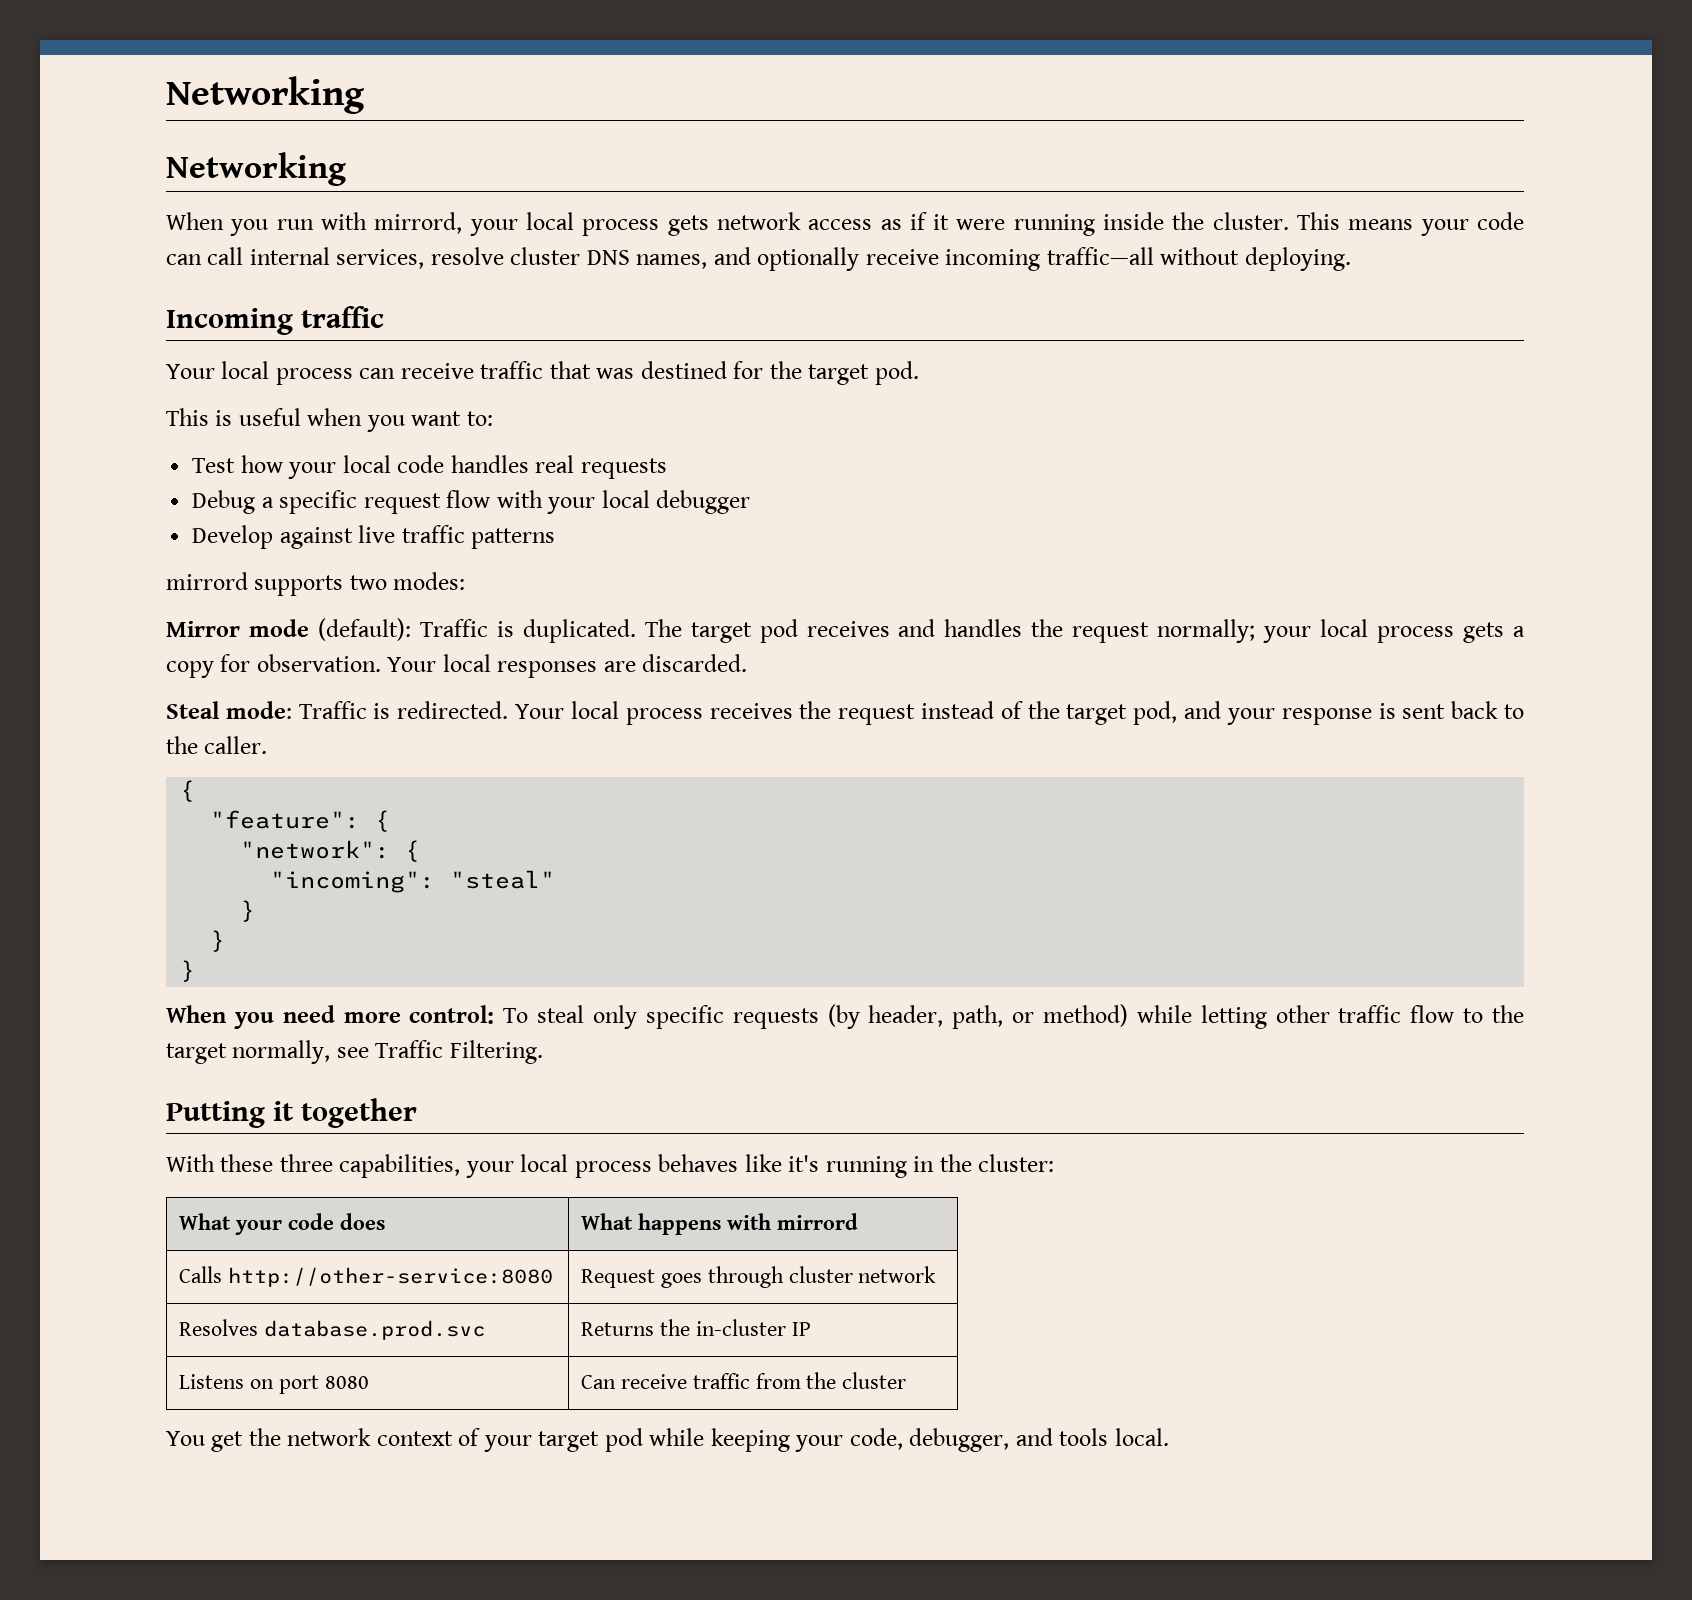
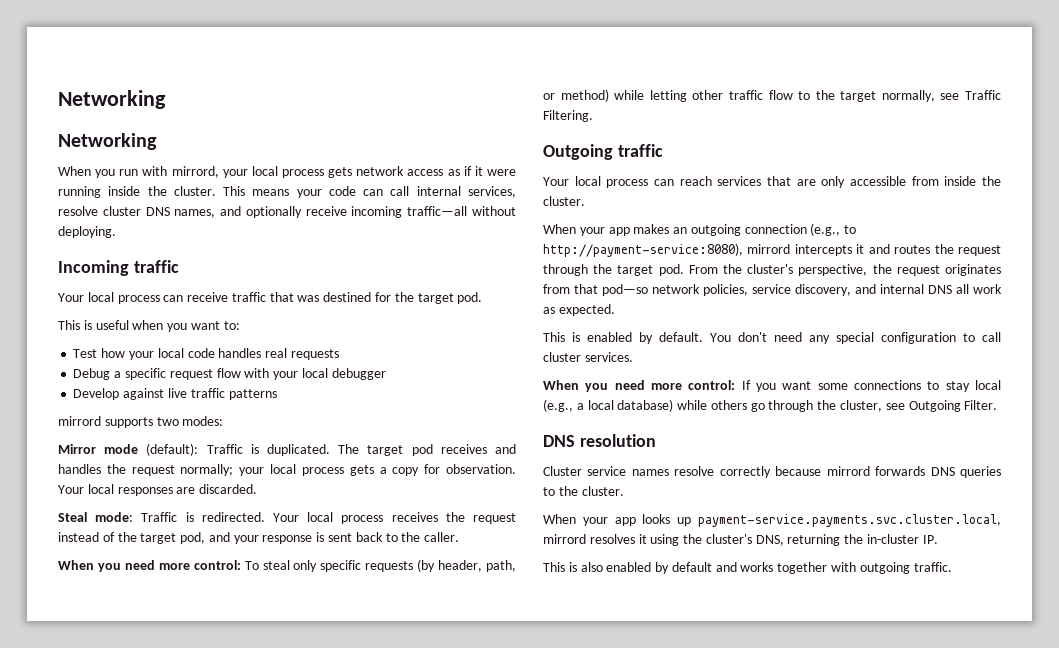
[180,780,196,802] [210,810,391,832] [240,840,421,862] [270,870,556,893] [240,900,256,922] [210,930,226,952] [180,960,196,982] // { // "feature": { // "network": { // "incoming": "steal" // } // } // } -> (460, 537) none
[166,1098,418,1128] [166,1154,1055,1178] [179,1213,386,1235] [581,1213,859,1235] [179,1266,553,1287] [581,1266,937,1288] [179,1319,485,1340] [581,1319,811,1336] [179,1374,369,1394] [581,1372,907,1389] [166,1428,1169,1452] Putting it together // With these three capabilities, your local process behaves like it's running in the cluster: // What your code does | What happens with mirrord // Calls http://other-service:8080 | Request goes through cluster network // Resolves database.prod.svc | Returns the in-cluster IP // Listens on port 8080 | Can receive traffic from the cluster // You get the network context of your target pod while keeping your code, debugger, and tools local. -> [543,144,663,160] [543,176,1001,188] [543,196,585,206] [543,223,857,236] [543,243,1001,257] [543,264,1001,276] [543,284,1002,296] [543,304,615,316] [543,332,1001,344] [543,352,633,362] [543,380,1001,392] [543,399,998,412] [543,434,656,447] [543,466,1002,478] [543,486,624,496] [543,514,1001,527] [543,534,938,546] [543,562,952,574] Outgoing traffic // Your local process can reach services that are only accessible from inside the cluster. // When your app makes an outgoing connection (e.g., to http://payment-service:8080), mirrord intercepts it and routes the request through the target pod. From the cluster's perspective, the request originates from that pod—so network policies, service discovery, and internal DNS all work as expected. // This is enabled by default. You don't need any special configuration to call cluster services. // When you need more control: If you want some connections to stay local (e.g., a local database) while others go through the cluster, see Outgoing Filter. // DNS resolution // Cluster service names resolve correctly because mirrord forwards DNS queries to the cluster. // When your app looks up payment-service.payments.svc.cluster.local, mirrord resolves it using the cluster's DNS, returning the in-cluster IP. // This is also enabled by default and works together with outgoing traffic.

